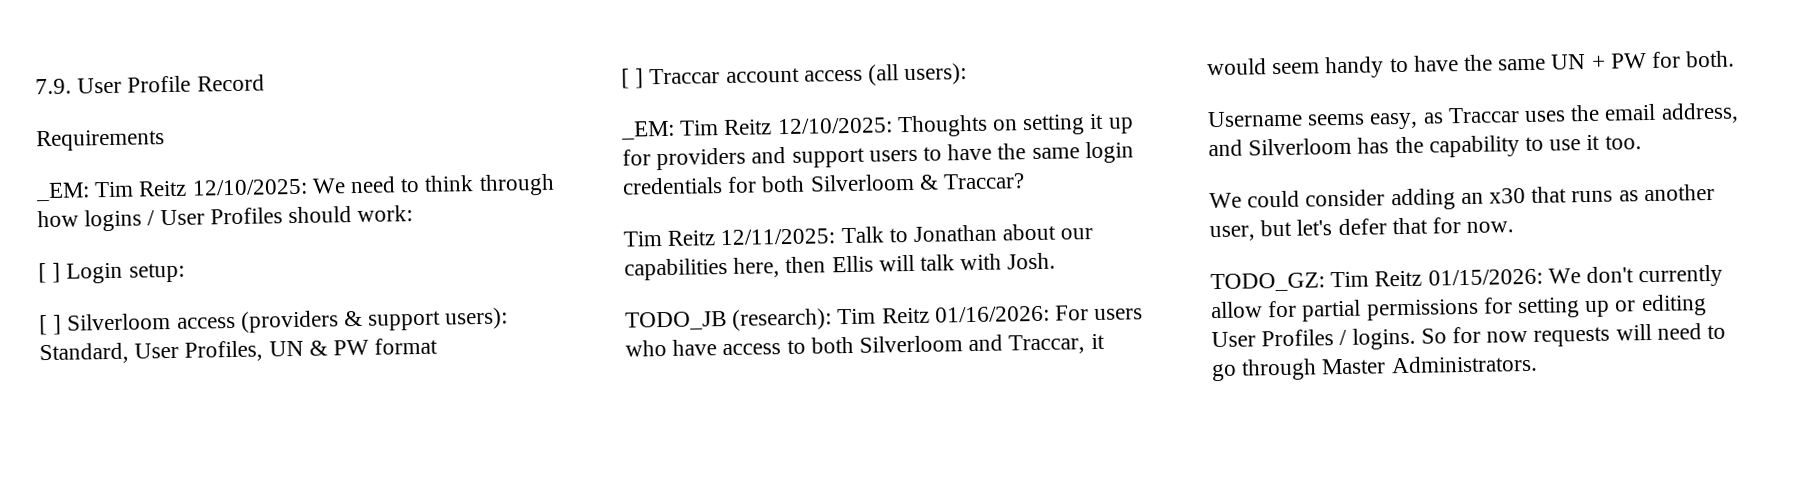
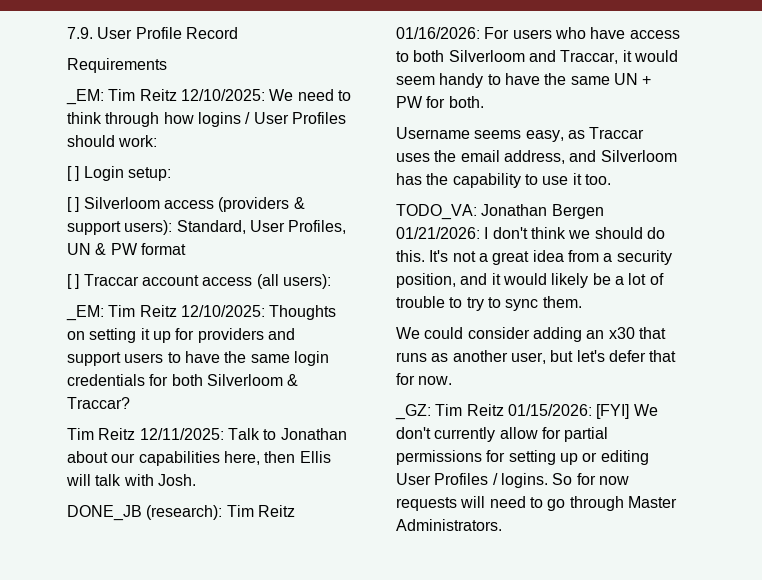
[625,310,727,331] TODO_JB -> [67,505,142,521] DONE_JB
(1642, 142) none -> [396,204,604,220] [396,227,665,239] [396,250,672,265] [396,273,664,288] [396,296,582,311] // TODO_VA: Jonathan Bergen 01/21/2026: I don't think we should do this. It's not a great idea from a security position, and it would likely be a lot of trouble to try to sync them.
[1210,272,1325,293] TODO_GZ: -> [395,404,431,420] _GZ:
(1543, 277) none -> [596,404,630,419] [FYI]

